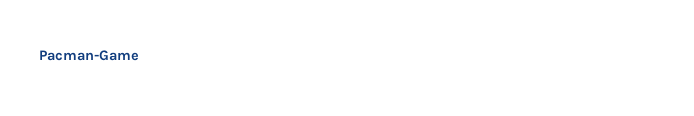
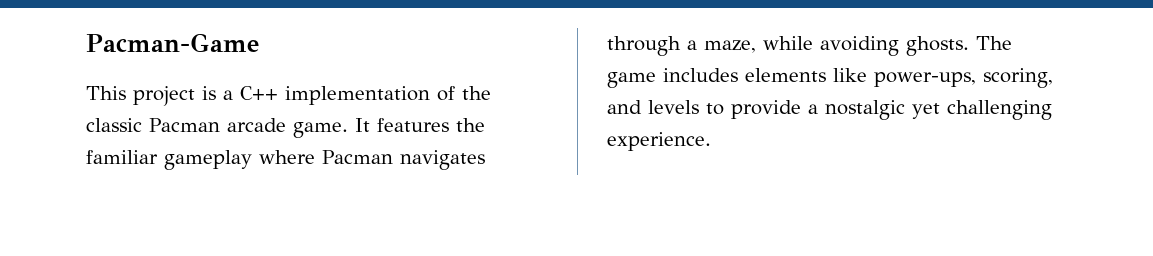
(139, 55) none -> [86,86,491,106] [86,118,485,138] [86,150,485,170] [607,36,1012,56] [607,68,1053,88] [607,100,1052,120] [607,132,711,151] // This project is a C++ implementation of the classic Pacman arcade game. It features the familiar gameplay where Pacman navigates through a maze, while avoiding ghosts. The game includes elements like power-ups, scoring, and levels to provide a nostalgic yet challenging experience.

